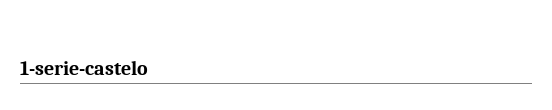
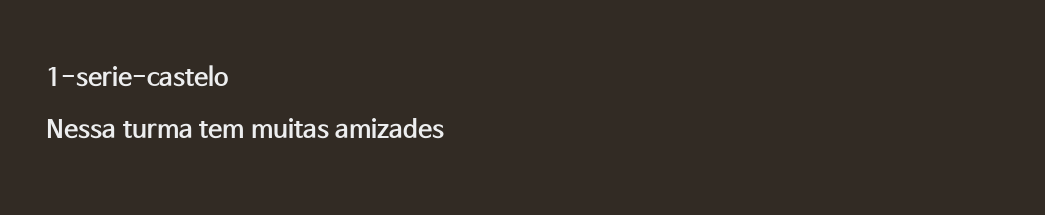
(148, 67) none -> [46,118,445,139] // Nessa turma tem muitas amizades

